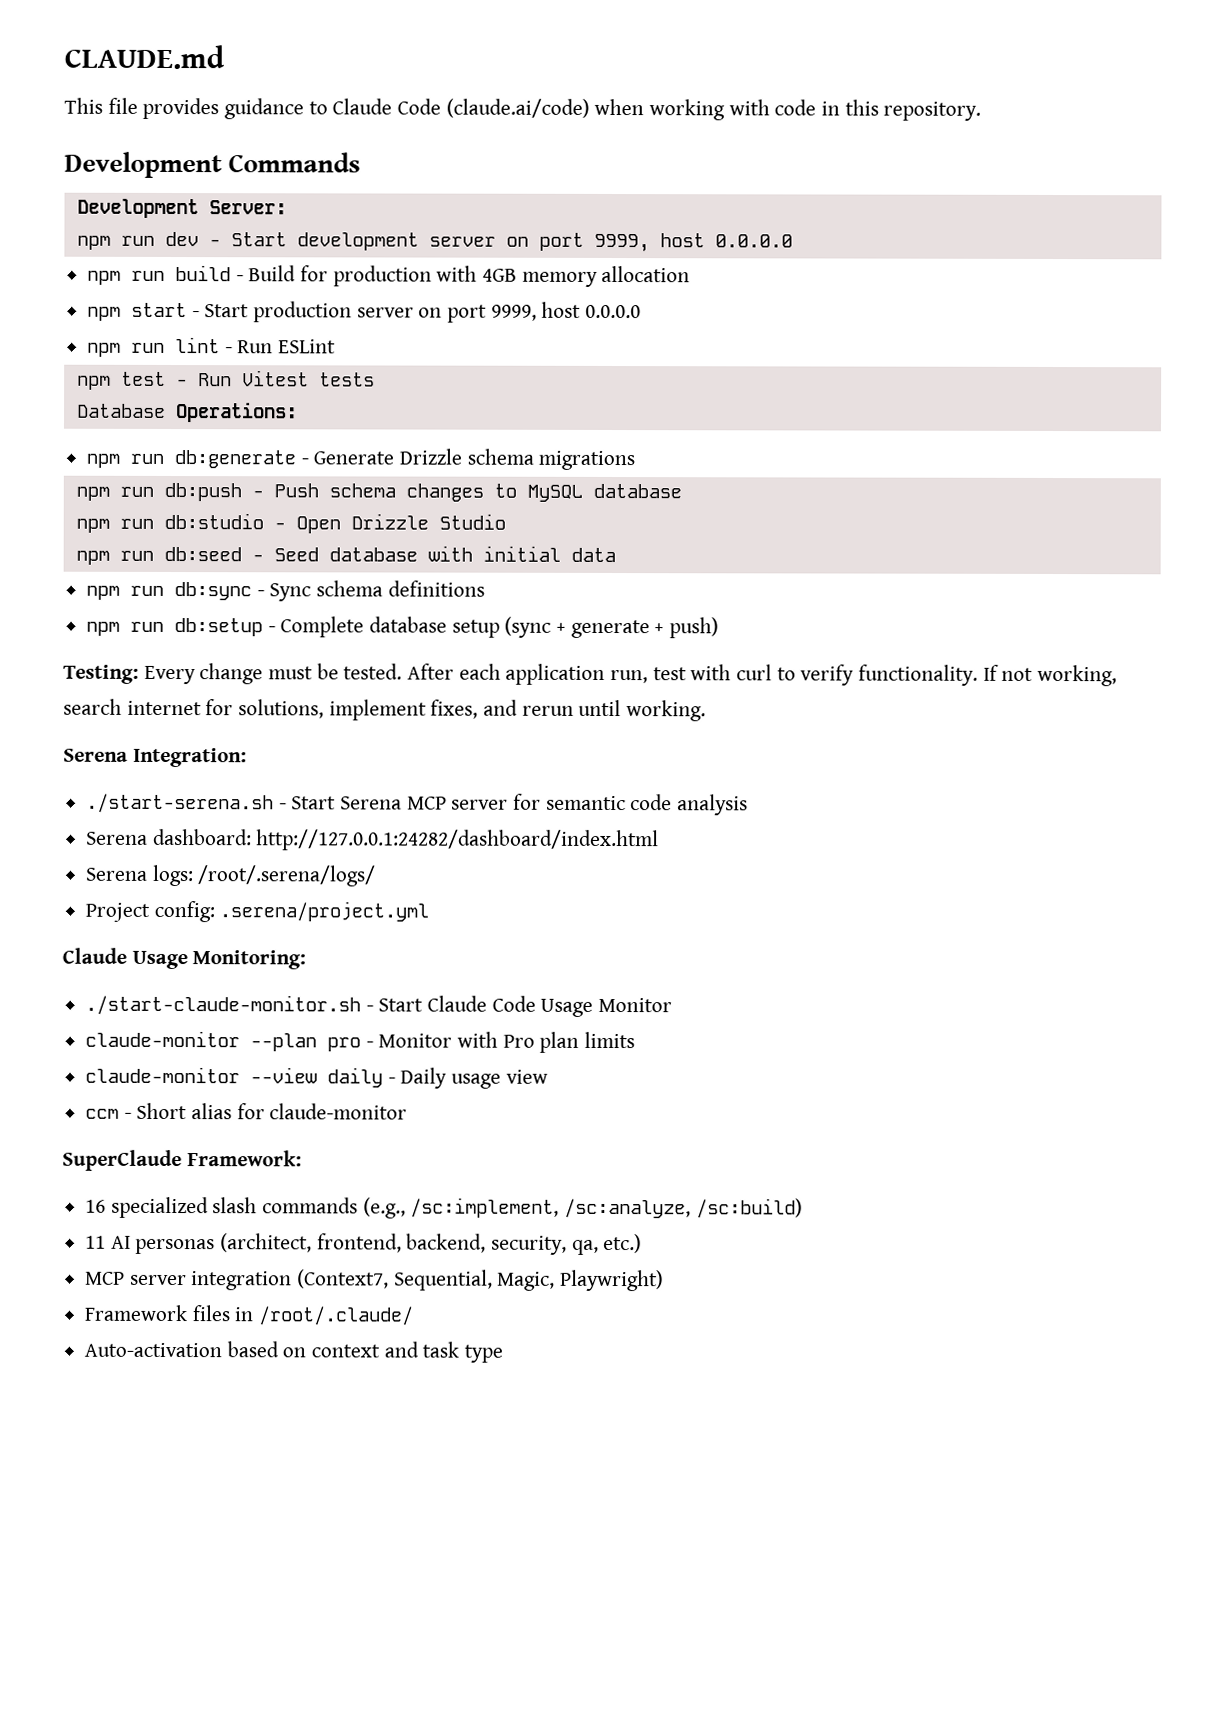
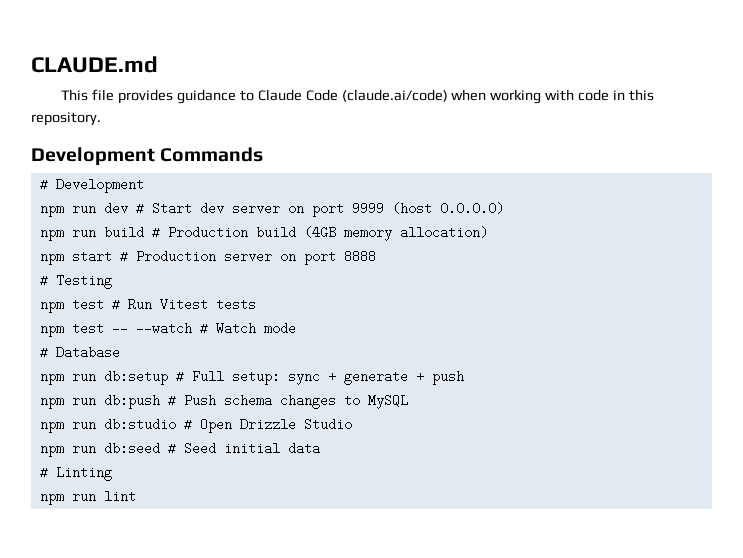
[76,198,287,219] Development Server: -> [39,178,144,193] # Development
[208,232,793,253] [87,265,691,287] [87,301,642,323] [87,337,337,357] [76,371,188,390] - Start development server on port 9999, host 0.0.0.0 // npm run build - Build for production with 4GB memory allocation // npm start - Start production server on port 9999, host 0.0.0.0 // npm run lint - Run ESLint // npm test - -> [135,202,504,217] [39,226,488,241] [39,250,376,265] [39,274,112,289] [39,298,120,313] # Start dev server on port 9999 (host 0.0.0.0) // npm run build # Production build (4GB memory allocation) // npm start # Production server on port 8888 // # Testing // npm test #
(375, 379) none -> [39,322,296,337] [39,346,48,359] npm test -- --watch # Watch mode // #
[175,402,298,423] [86,448,636,471] Operations: // npm run db:generate - Generate Drizzle schema migrations -> [39,370,464,385] // npm run db:setup # Full setup: sync + generate + push
[251,490,264,498] - -> [167,394,176,407] #
[592,483,682,499] database -> (408, 401) none
[273,522,286,530] - -> [183,418,192,431] #
[251,545,616,563] [86,580,485,602] [86,616,720,639] [63,663,1118,687] [63,698,707,722] [63,747,247,768] [86,793,749,816] [86,828,660,852] [85,864,376,887] [85,900,430,923] [62,947,307,970] [85,994,673,1017] [85,1030,636,1053] [85,1066,548,1089] [85,1102,408,1120] [62,1149,302,1172] [85,1196,803,1219] [85,1233,643,1255] [85,1269,665,1292] [84,1304,414,1326] [84,1341,504,1363] - Seed database with initial data // npm run db:sync - Sync schema definitions // npm run db:setup - Complete database setup (sync + generate + push) // Testing: Every change must be tested. After each application run, test with curl to verify functionality. If not working, search internet for solutions, implement fixes, and rerun until working. // Serena Integration: // ./start-serena.sh - Start Serena MCP server for semantic code analysis // Serena dashboard: http://127.0.0.1:24282/dashboard/index.html // Serena logs: /root/.serena/logs/ // Project config: .serena/project.yml // Claude Usage Monitoring: // ./start-claude-monitor.sh - Start Claude Code Usage Monitor // claude-monitor --plan pro - Monitor with Pro plan limits // claude-monitor --view daily - Daily usage view // ccm - Short alias for claude-monitor // SuperClaude Framework: // 16 specialized slash commands (e.g., /sc:implement, /sc:analyze, /sc:build) // 11 AI personas (architect, frontend, backend, security, qa, etc.) // MCP server integration (Context7, Sequential, Magic, Playwright) // Framework files in /root/.claude/ // Auto-activation based on context and task type -> [167,442,320,455] [39,466,112,481] [39,491,136,505] # Seed initial data // # Linting // npm run lint

